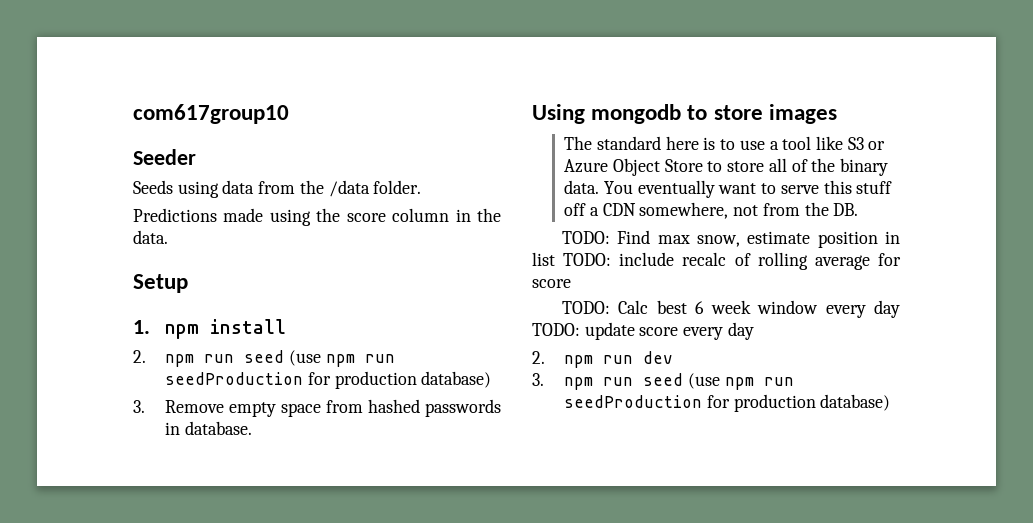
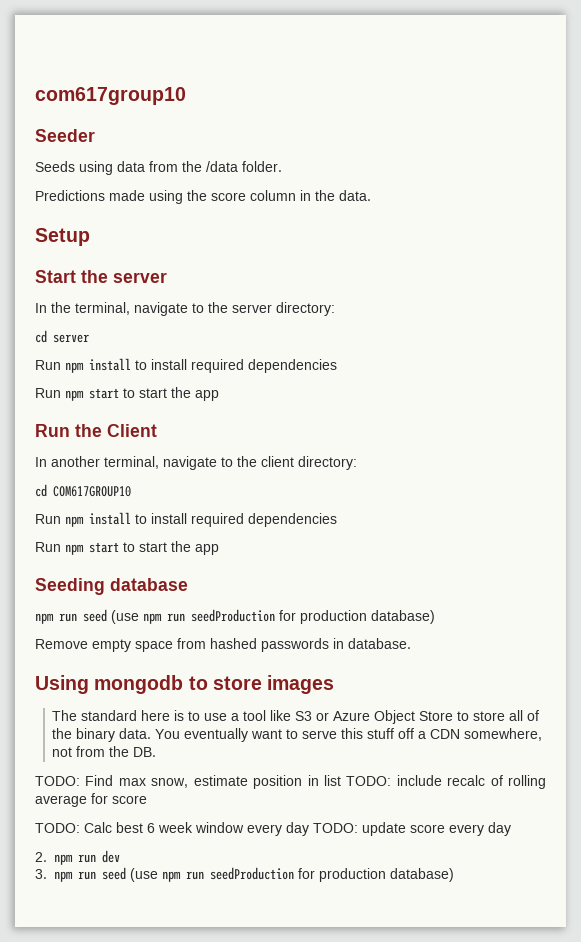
[133,319,287,339] [133,350,146,363] 1. npm install // 2. -> [35,270,167,283] [35,302,335,316] [35,330,89,343] [35,358,337,373] [35,387,219,401] [35,424,157,437] [35,456,357,470] [35,484,131,497] [35,512,337,527] [35,541,219,555] [35,578,188,595] Start the server // In the terminal, navigate to the server directory: // cd server // Run npm install to install required dependencies // Run npm start to start the app // Run the Client // In another terminal, navigate to the client directory: // cd COM617GROUP10 // Run npm install to install required dependencies // Run npm start to start the app // Seeding database //
[133,400,145,413] 3. -> (435, 617) none

